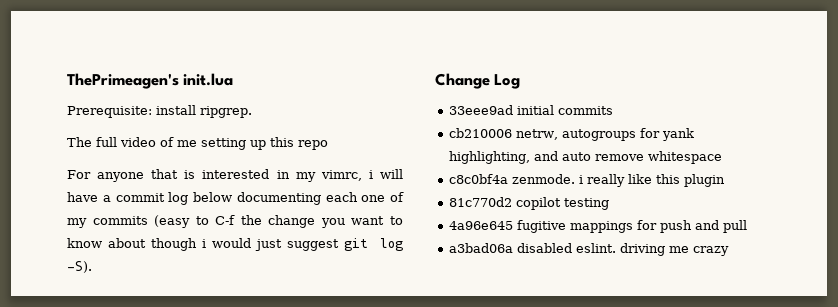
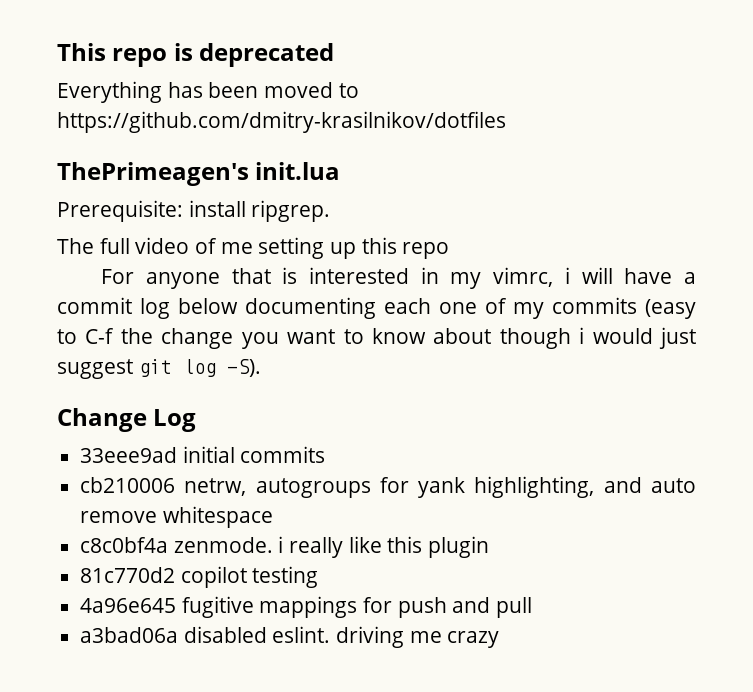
(67, 81) none -> [57,43,335,67] [57,81,359,103] [57,111,506,133] This repo is deprecated // Everything has been moved to https://github.com/dmitry-krasilnikov/dotfiles //

